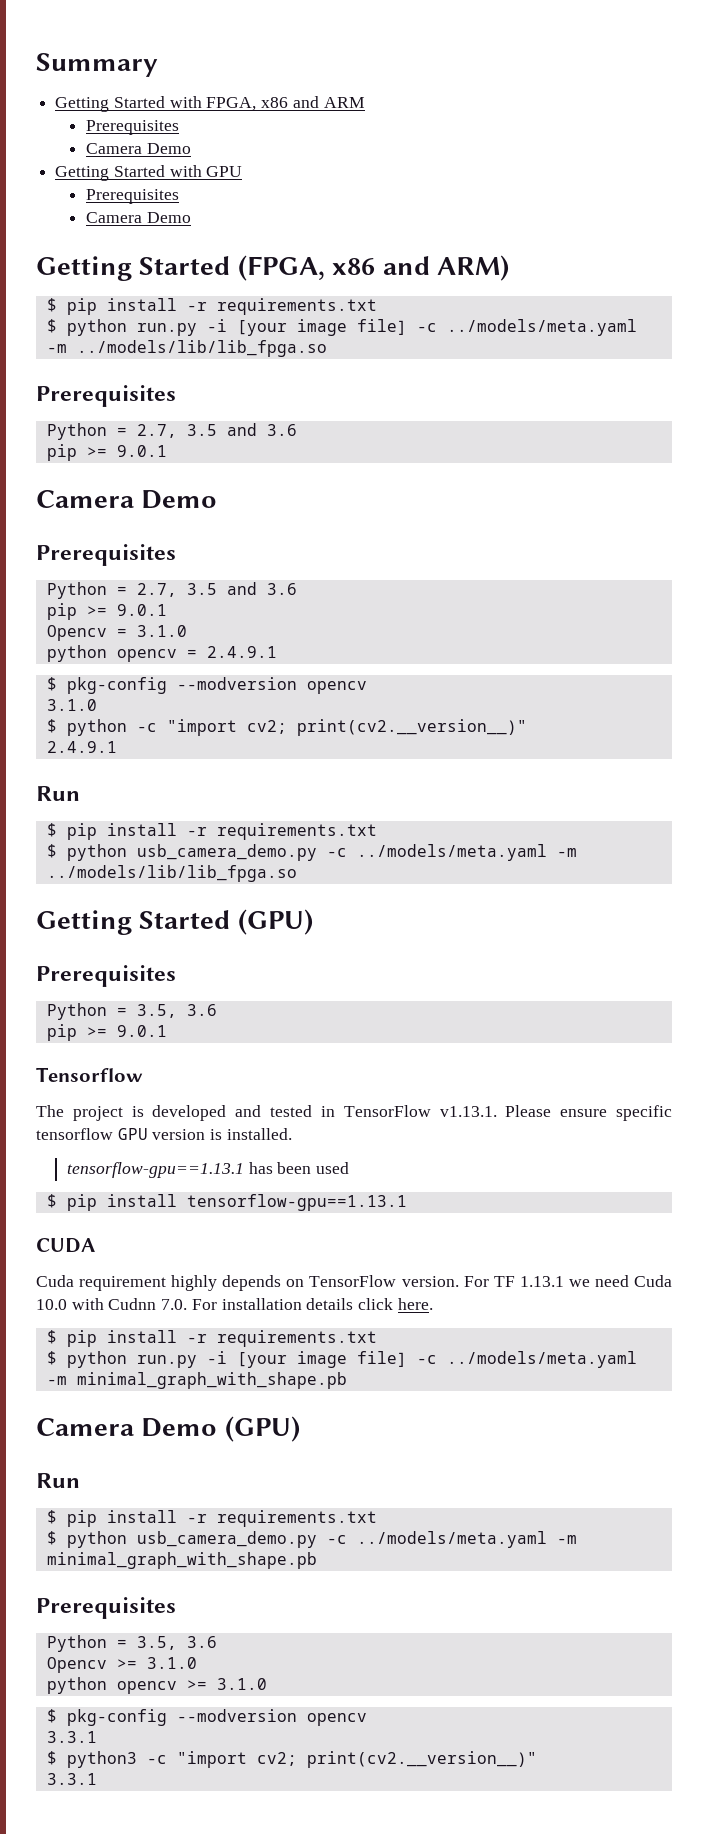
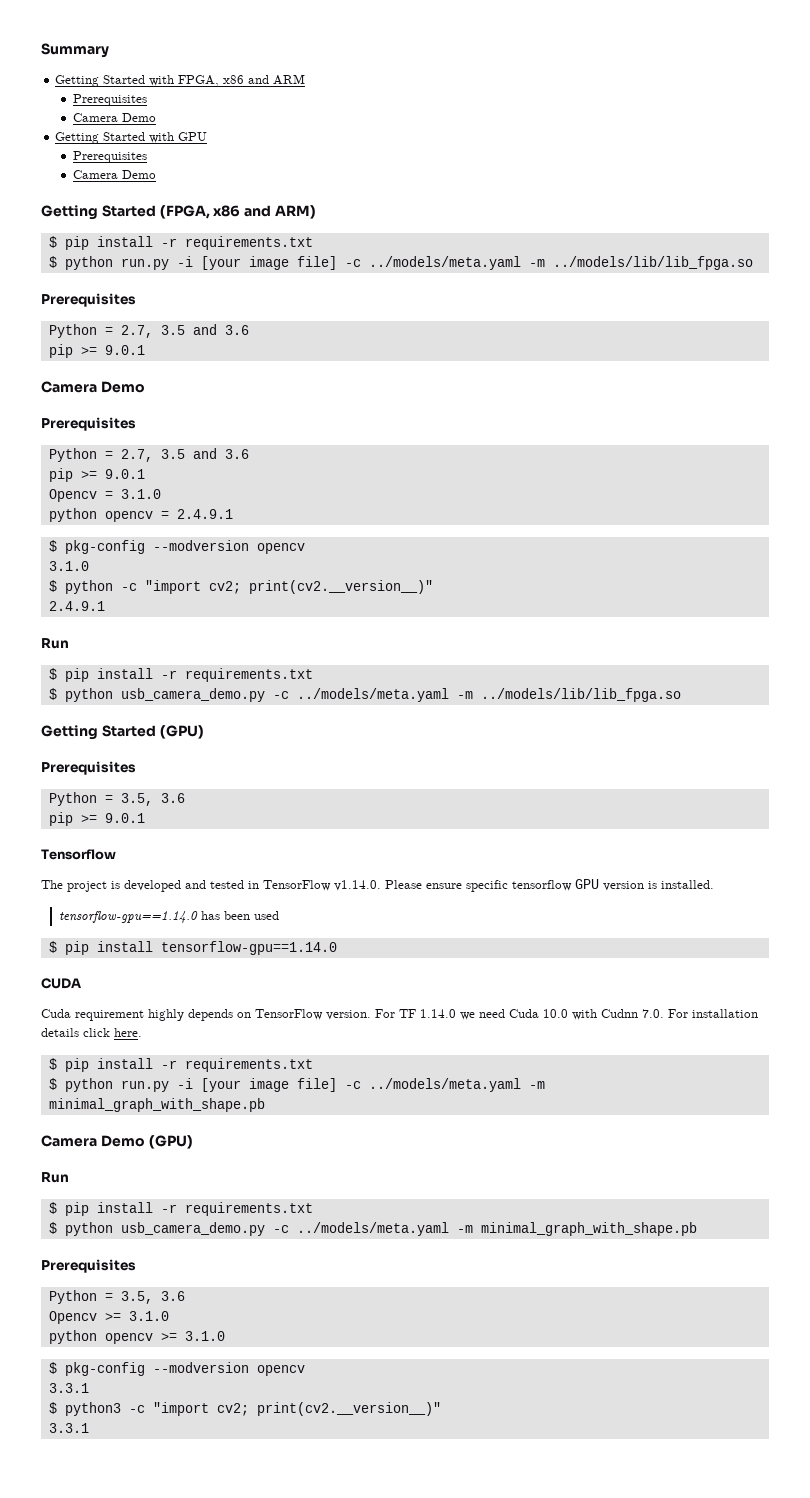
[439,1106,497,1117] v1.13.1. -> [334,880,381,891] v1.14.0.
[66,1162,244,1178] tensorflow-gpu==1.13.1 -> [58,911,198,923] tensorflow-gpu==1.14.0
[186,1194,407,1211] tensorflow-gpu==1.13.1 -> [160,941,337,955] tensorflow-gpu==1.14.0
[519,1276,564,1287] 1.13.1 -> [420,1009,456,1018] 1.14.0

